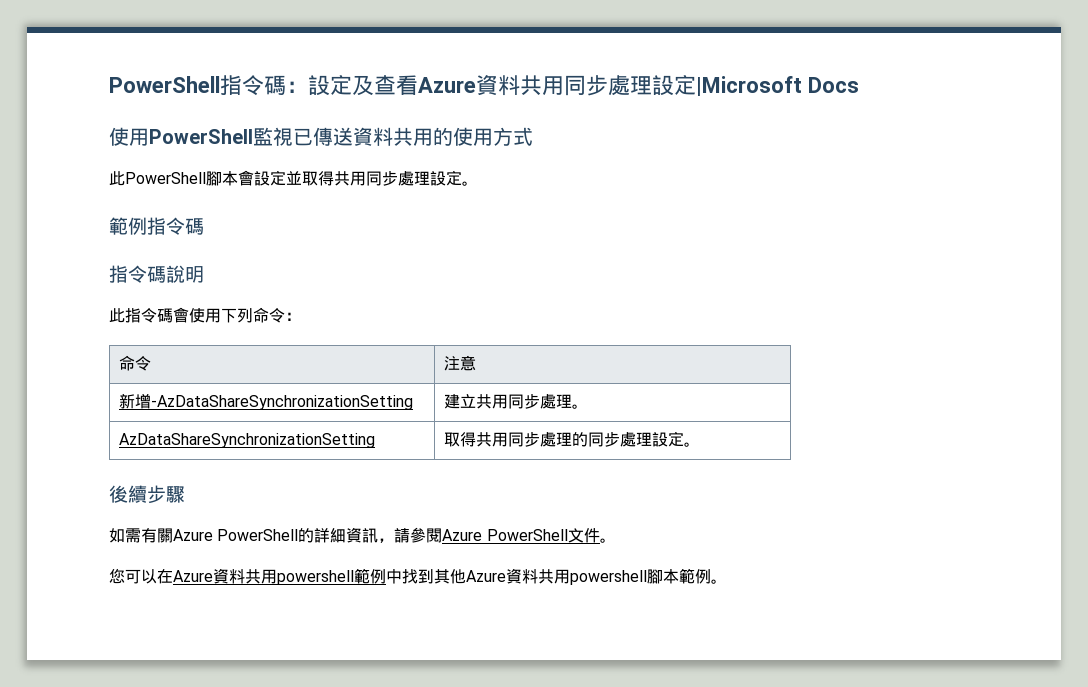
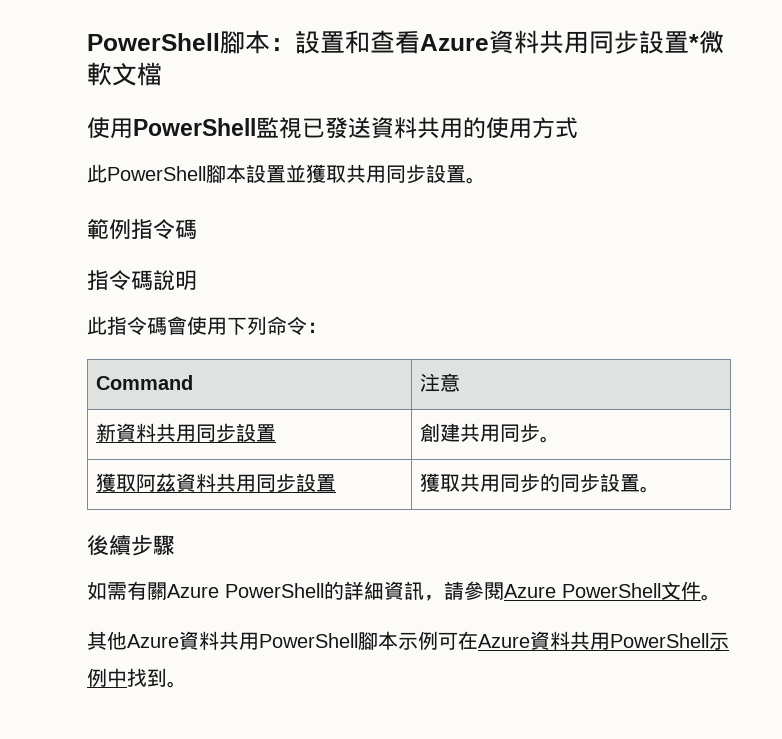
[109,75,374,96] PowerShell指令碼：設定及 -> [87,30,370,54] PowerShell腳本：設置和
[608,75,859,96] 處理設定|Microsoft Docs -> [639,30,724,54] [87,62,162,86] 設置*微軟文檔
[313,127,333,146] 傳 -> [325,117,348,139] 發
[238,170,462,186] 會設定並取得共用同步處理設定 -> [246,164,466,184] 設置並獲取共用同步設置
[118,355,151,371] 命令 -> [95,375,193,390] Command
[134,393,413,410] [443,394,588,409] [118,433,375,448] [443,431,684,447] 增-AzDataShareSynchronizationSetting | 建立共用同步處理。 // AzDataShareSynchronizationSetting | 取得共用同步處理的同步處理設定 -> [115,423,276,443] [419,423,560,443] [95,473,336,493] [419,473,640,493] 資料共用同步設置 | 創建共用同步。 // 獲取阿茲資料共用同步設置 | 獲取共用同步的同步設置
[109,568,711,585] 您可以在Azure資料共用powershell範例中找到其他Azure資料共用powershell腳本範例 -> [87,631,729,650] [87,668,167,687] 其他Azure資料共用PowerShell腳本示例可在Azure資料共用PowerShell示例中找到

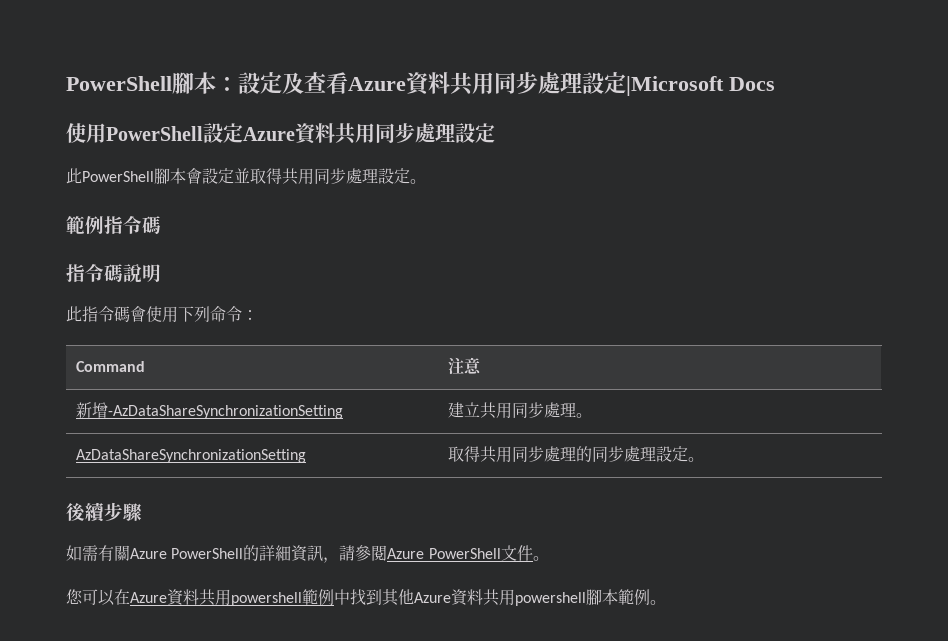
[320,30,370,54] 置和 -> [260,72,304,94] 定及
[639,30,724,54] [87,62,162,86] [87,117,578,139] [87,164,466,184] 設置*微軟文檔 // 使用PowerShell監視已發送資料共用的使用方式 // 此PowerShell腳本設置並獲取共用同步設置 -> [538,72,775,96] [66,123,495,145] [66,168,410,185] 處理設定|Microsoft Docs // 使用PowerShell設定Azure資料共用同步處理設定 // 此PowerShell腳本會設定並取得共用同步處理設定
[115,423,276,443] [419,423,560,443] [95,473,336,493] [419,473,640,493] 資料共用同步設置 | 創建共用同步。 // 獲取阿茲資料共用同步設置 | 獲取共用同步的同步設置 -> [92,402,344,419] [448,402,593,419] [76,449,307,463] [448,446,689,463] 增-AzDataShareSynchronizationSetting | 建立共用同步處理。 // AzDataShareSynchronizationSetting | 取得共用同步處理的同步處理設定
[87,631,729,650] [87,668,167,687] 其他Azure資料共用PowerShell腳本示例可在Azure資料共用PowerShell示例中找到 -> [66,589,650,606] 您可以在Azure資料共用powershell範例中找到其他Azure資料共用powershell腳本範例

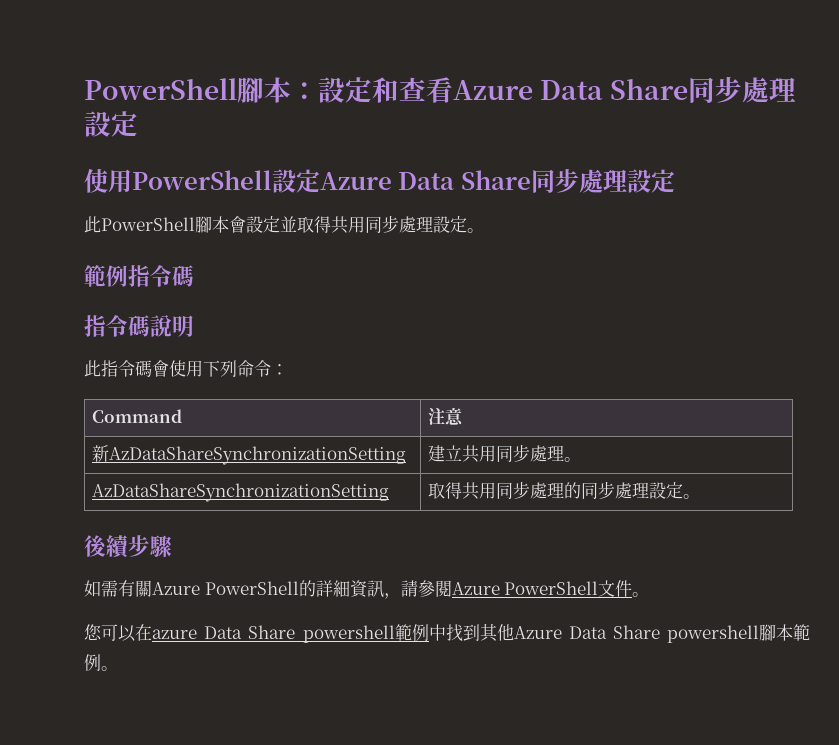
[282,72,304,94] 及 -> [372,77,399,103] 和
[406,72,775,96] 資料共用同步處理設定|Microsoft Docs -> [540,76,797,103] [84,111,138,137] Data Share同步處理設定
[295,123,375,145] 資料共用 -> [398,170,531,190] Data Share
[92,402,344,419] 增-AzDataShareSynchronizationSetting -> [108,446,406,465] AzDataShareSynchronizationSetting
[130,589,231,606] Azure資料共用 -> [152,625,296,639] azure Data Share
[451,589,515,606] 資料共用 -> [568,625,660,639] Data Share

